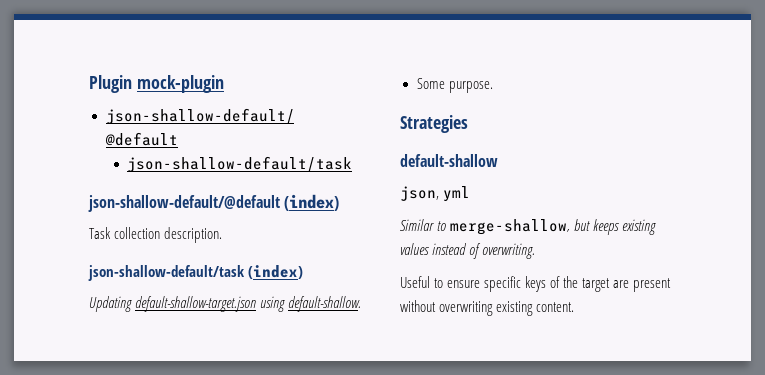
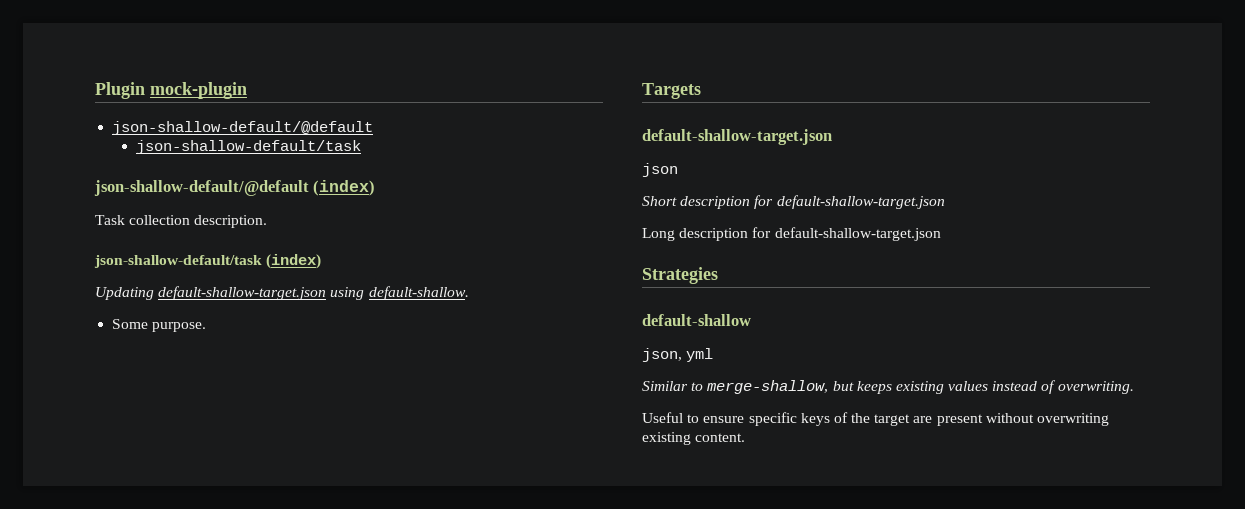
(493, 87) none -> [642,83,701,99] [642,129,832,145] [642,163,678,177] [642,195,945,209] [642,227,941,241] // Targets // default-shallow-target.json // json // Short description for default-shallow-target.json // Long description for default-shallow-target.json

